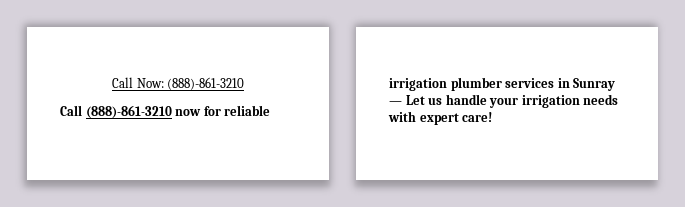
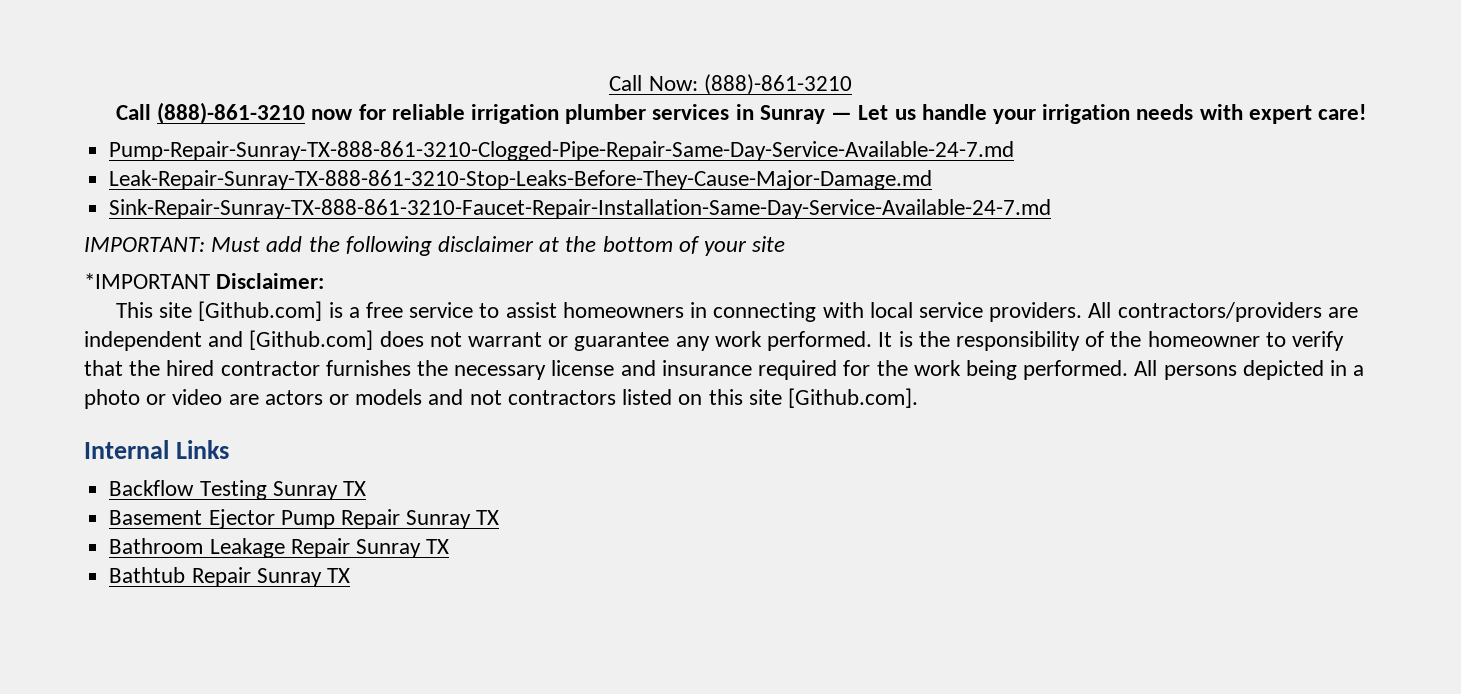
(493, 117) none -> [109,141,1015,161] [109,170,933,190] [109,199,1052,219] [84,236,786,256] [84,273,325,289] [115,301,1358,322] [84,330,1344,351] [84,360,1365,380] [84,388,918,409] [84,440,229,459] [109,480,366,500] [109,509,500,529] [109,538,450,558] [109,567,350,587] // Pump-Repair-Sunray-TX-888-861-3210-Clogged-Pipe-Repair-Same-Day-Service-Available-24-7.md // Leak-Repair-Sunray-TX-888-861-3210-Stop-Leaks-Before-They-Cause-Major-Damage.md // Sink-Repair-Sunray-TX-888-861-3210-Faucet-Repair-Installation-Same-Day-Service-Available-24-7.md // IMPORTANT: Must add the following disclaimer at the bottom of your site // *IMPORTANT Disclaimer: // This site [Github.com] is a free service to assist homeowners in connecting with local service providers. All contractors/providers are independent and [Github.com] does not warrant or guarantee any work performed. It is the responsibility of the homeowner to verify that the hired contractor furnishes the necessary license and insurance required for the work being performed. All persons depicted in a photo or video are actors or models and not contractors listed on this site [Github.com]. // Internal Links // Backflow Testing Sunray TX // Basement Ejector Pump Repair Sunray TX // Bathroom Leakage Repair Sunray TX // Bathtub Repair Sunray TX

